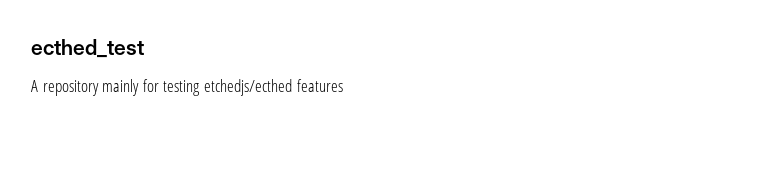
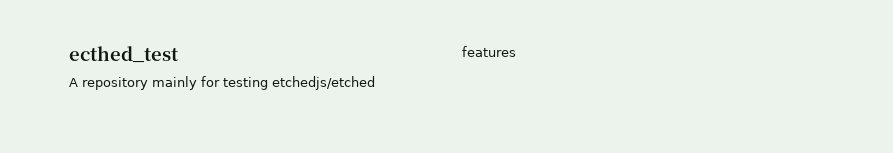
[203,79,292,96] etchedjs/ecthed -> [272,76,375,90] etchedjs/etched

